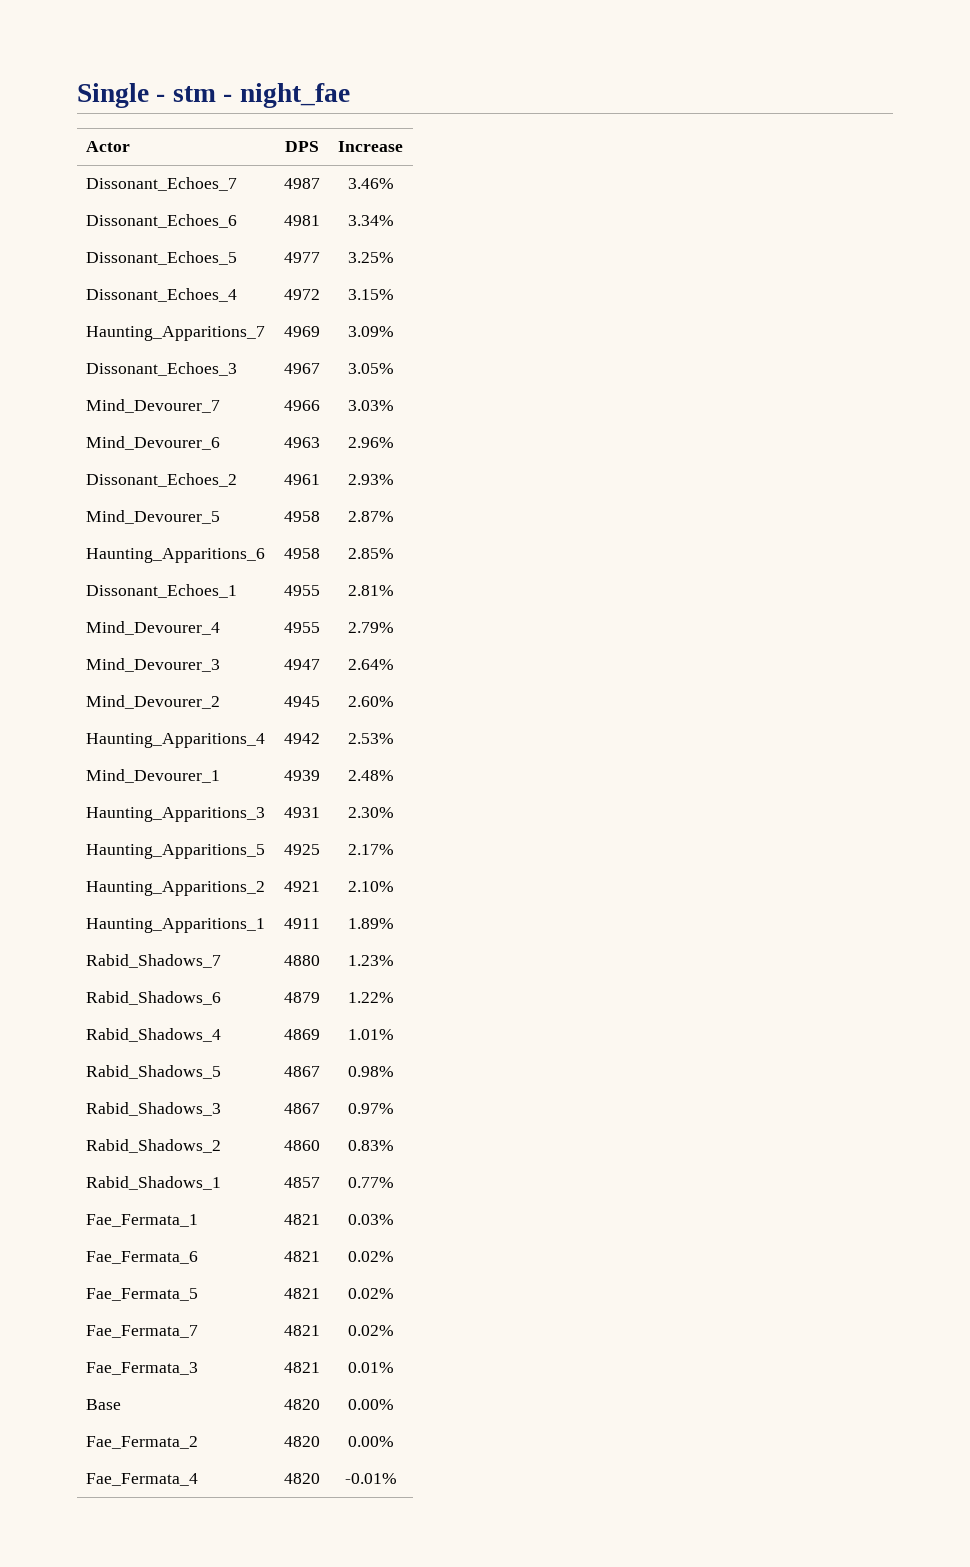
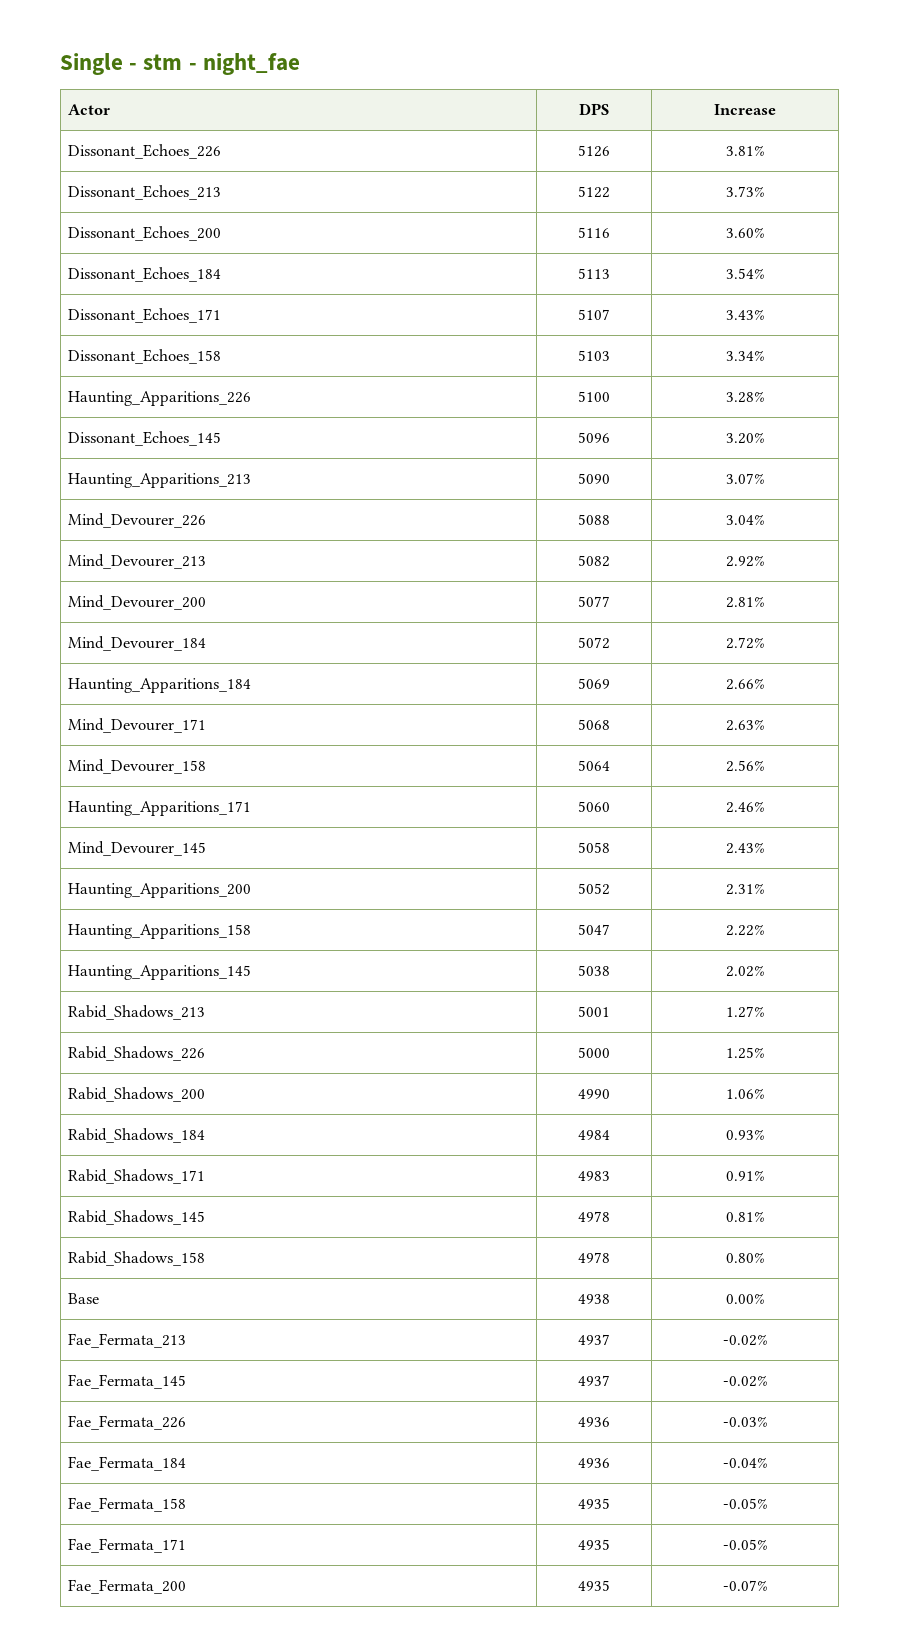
[85,177,237,191] [283,178,320,189] [347,178,394,189] [85,214,237,228] [283,215,320,226] [347,215,394,226] [85,251,237,265] [283,252,320,263] [347,252,394,263] [85,288,237,302] [283,289,320,300] [347,289,394,300] [85,326,265,341] [283,326,320,337] [347,326,394,337] [85,362,237,376] [283,363,320,374] [347,363,394,374] [85,399,220,413] [283,400,320,411] [347,400,394,411] [85,436,220,450] [283,437,320,448] [347,437,394,448] [85,473,237,487] [283,474,320,485] [347,474,394,485] [85,510,220,524] [283,511,320,522] [347,511,394,522] [85,548,265,563] [283,548,320,559] [347,548,394,559] [85,584,237,598] [283,585,320,596] [347,585,394,596] [85,621,220,635] [283,622,320,633] [347,622,394,633] [85,658,220,672] [283,659,320,670] [347,659,394,670] [85,695,220,709] [283,696,320,707] [347,696,394,707] [85,733,265,748] [283,733,320,744] [347,733,394,744] [85,769,220,783] [283,770,320,781] [347,770,394,781] [85,807,265,822] [283,807,320,818] [347,807,394,818] [85,844,265,859] [283,844,320,855] [347,844,394,855] [85,881,265,896] [283,881,320,892] [347,881,394,892] [85,918,265,933] [283,918,320,929] [347,918,394,929] [85,954,221,968] [283,955,320,966] [347,955,394,966] [85,991,221,1005] [283,992,320,1003] [347,992,394,1003] [85,1028,221,1042] [283,1029,320,1040] [347,1029,394,1040] [85,1065,221,1079] [283,1066,320,1077] [347,1066,394,1077] [85,1102,221,1116] [283,1103,320,1114] [347,1103,394,1114] [85,1139,221,1153] [283,1140,320,1151] [347,1140,394,1151] [85,1176,221,1190] [283,1177,320,1188] [347,1177,394,1188] [85,1214,198,1227] [283,1214,320,1225] [347,1214,394,1225] [85,1251,198,1264] [283,1251,320,1262] [347,1251,394,1262] [85,1288,198,1301] [283,1288,320,1299] [347,1288,394,1299] [85,1325,198,1338] [283,1325,320,1336] [347,1325,394,1336] [85,1362,198,1375] [283,1362,320,1373] [347,1362,394,1373] Dissonant_Echoes_7 | 4987 | 3.46% // Dissonant_Echoes_6 | 4981 | 3.34% // Dissonant_Echoes_5 | 4977 | 3.25% // Dissonant_Echoes_4 | 4972 | 3.15% // Haunting_Apparitions_7 | 4969 | 3.09% // Dissonant_Echoes_3 | 4967 | 3.05% // Mind_Devourer_7 | 4966 | 3.03% // Mind_Devourer_6 | 4963 | 2.96% // Dissonant_Echoes_2 | 4961 | 2.93% // Mind_Devourer_5 | 4958 | 2.87% // Haunting_Apparitions_6 | 4958 | 2.85% // Dissonant_Echoes_1 | 4955 | 2.81% // Mind_Devourer_4 | 4955 | 2.79% // Mind_Devourer_3 | 4947 | 2.64% // Mind_Devourer_2 | 4945 | 2.60% // Haunting_Apparitions_4 | 4942 | 2.53% // Mind_Devourer_1 | 4939 | 2.48% // Haunting_Apparitions_3 | 4931 | 2.30% // Haunting_Apparitions_5 | 4925 | 2.17% // Haunting_Apparitions_2 | 4921 | 2.10% // Haunting_Apparitions_1 | 4911 | 1.89% // Rabid_Shadows_7 | 4880 | 1.23% // Rabid_Shadows_6 | 4879 | 1.22% // Rabid_Shadows_4 | 4869 | 1.01% // Rabid_Shadows_5 | 4867 | 0.98% // Rabid_Shadows_3 | 4867 | 0.97% // Rabid_Shadows_2 | 4860 | 0.83% // Rabid_Shadows_1 | 4857 | 0.77% // Fae_Fermata_1 | 4821 | 0.03% // Fae_Fermata_6 | 4821 | 0.02% // Fae_Fermata_5 | 4821 | 0.02% // Fae_Fermata_7 | 4821 | 0.02% // Fae_Fermata_3 | 4821 | 0.01% -> [67,144,221,159] [578,145,610,157] [725,145,765,156] [67,185,221,200] [578,186,610,198] [725,186,765,197] [67,226,221,241] [578,227,610,238] [725,227,765,238] [67,267,221,282] [578,268,610,279] [725,268,765,279] [67,308,221,323] [578,309,610,320] [725,309,765,320] [67,349,221,364] [578,350,610,361] [725,350,765,361] [67,391,251,406] [578,391,610,402] [725,391,765,403] [67,431,221,446] [578,432,610,443] [725,432,765,444] [67,473,251,488] [578,473,610,484] [725,473,765,484] [67,513,206,528] [578,514,610,525] [725,514,765,525] [67,554,206,569] [578,555,610,567] [725,555,765,567] [67,595,206,610] [578,596,610,607] [725,596,765,608] [67,636,206,651] [578,637,610,649] [725,637,765,649] [67,678,251,693] [578,678,610,689] [725,678,765,690] [67,718,206,733] [578,719,610,730] [725,719,765,731] [67,759,206,774] [578,760,610,771] [725,760,765,772] [67,801,251,816] [578,801,610,812] [725,801,765,813] [67,841,206,856] [578,842,610,853] [725,842,765,854] [67,883,251,898] [578,883,610,895] [725,883,765,895] [67,924,251,939] [578,924,610,935] [725,924,765,936] [67,965,251,980] [578,965,610,976] [725,965,765,977] [67,1005,205,1020] [578,1006,610,1017] [725,1006,765,1018] [67,1046,205,1061] [578,1047,610,1058] [725,1047,765,1059] [67,1087,205,1102] [578,1089,610,1099] [725,1088,765,1099] [67,1128,205,1143] [578,1130,610,1140] [725,1129,765,1140] [67,1169,205,1184] [578,1171,610,1181] [725,1170,765,1181] [67,1210,205,1225] [578,1211,610,1222] [725,1211,765,1222] [67,1251,205,1266] [578,1252,610,1263] [725,1252,765,1263] Dissonant_Echoes_226 | 5126 | 3.81% // Dissonant_Echoes_213 | 5122 | 3.73% // Dissonant_Echoes_200 | 5116 | 3.60% // Dissonant_Echoes_184 | 5113 | 3.54% // Dissonant_Echoes_171 | 5107 | 3.43% // Dissonant_Echoes_158 | 5103 | 3.34% // Haunting_Apparitions_226 | 5100 | 3.28% // Dissonant_Echoes_145 | 5096 | 3.20% // Haunting_Apparitions_213 | 5090 | 3.07% // Mind_Devourer_226 | 5088 | 3.04% // Mind_Devourer_213 | 5082 | 2.92% // Mind_Devourer_200 | 5077 | 2.81% // Mind_Devourer_184 | 5072 | 2.72% // Haunting_Apparitions_184 | 5069 | 2.66% // Mind_Devourer_171 | 5068 | 2.63% // Mind_Devourer_158 | 5064 | 2.56% // Haunting_Apparitions_171 | 5060 | 2.46% // Mind_Devourer_145 | 5058 | 2.43% // Haunting_Apparitions_200 | 5052 | 2.31% // Haunting_Apparitions_158 | 5047 | 2.22% // Haunting_Apparitions_145 | 5038 | 2.02% // Rabid_Shadows_213 | 5001 | 1.27% // Rabid_Shadows_226 | 5000 | 1.25% // Rabid_Shadows_200 | 4990 | 1.06% // Rabid_Shadows_184 | 4984 | 0.93% // Rabid_Shadows_171 | 4983 | 0.91% // Rabid_Shadows_145 | 4978 | 0.81% // Rabid_Shadows_158 | 4978 | 0.80%
[283,1399,320,1410] [347,1399,394,1410] [85,1436,198,1449] [283,1436,320,1447] [347,1436,394,1447] [85,1473,198,1486] [283,1473,320,1484] [344,1473,397,1484] 4820 | 0.00% // Fae_Fermata_2 | 4820 | 0.00% // Fae_Fermata_4 | 4820 | -0.01% -> [578,1294,610,1304] [725,1293,765,1304] [67,1333,186,1348] [578,1334,610,1345] [722,1334,768,1346] [67,1374,186,1389] [578,1375,610,1386] [722,1375,768,1387] [67,1415,186,1430] [578,1417,610,1427] [722,1416,768,1427] [67,1456,186,1471] [578,1458,610,1468] [722,1457,768,1468] [67,1497,186,1512] [578,1498,610,1509] [722,1498,768,1509] [67,1538,186,1553] [578,1539,610,1550] [722,1539,768,1550] [67,1579,186,1594] [578,1580,610,1591] [722,1580,768,1591] 4938 | 0.00% // Fae_Fermata_213 | 4937 | -0.02% // Fae_Fermata_145 | 4937 | -0.02% // Fae_Fermata_226 | 4936 | -0.03% // Fae_Fermata_184 | 4936 | -0.04% // Fae_Fermata_158 | 4935 | -0.05% // Fae_Fermata_171 | 4935 | -0.05% // Fae_Fermata_200 | 4935 | -0.07%

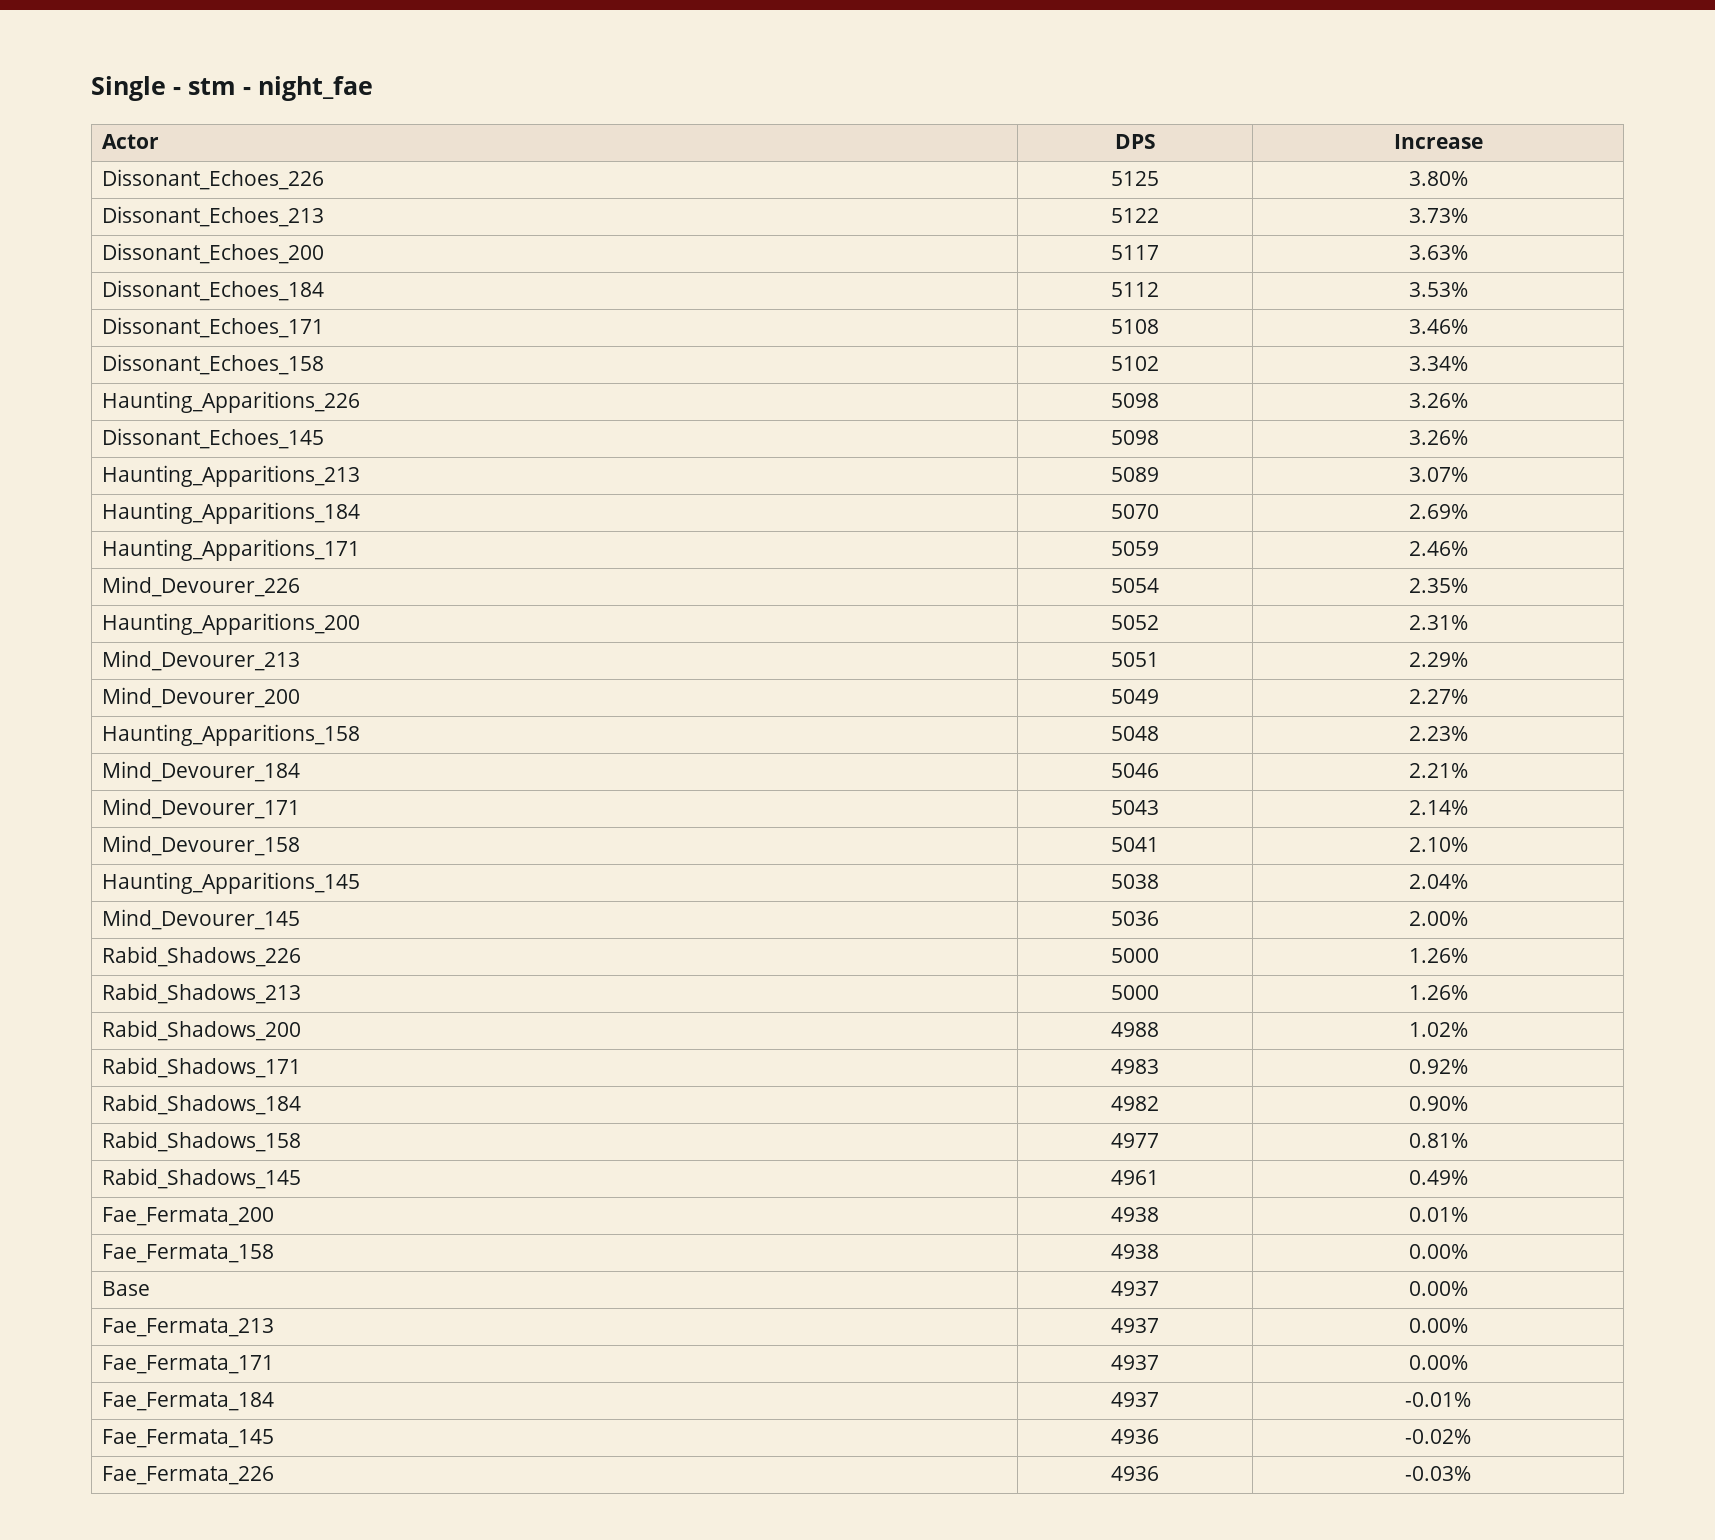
[578,145,610,157] [725,145,765,156] 5126 | 3.81% -> [1111,171,1159,186] [1408,171,1468,186] 5125 | 3.80%
[578,227,610,238] [725,227,765,238] 5116 | 3.60% -> [1111,245,1159,260] [1408,245,1468,260] 5117 | 3.63%
[578,268,610,279] [725,268,765,279] 5113 | 3.54% -> [1111,282,1159,297] [1408,282,1468,297] 5112 | 3.53%
[578,309,610,320] [725,309,765,320] 5107 | 3.43% -> [1111,319,1159,334] [1408,319,1468,334] 5108 | 3.46%
[578,350,610,361] 5103 -> [1111,356,1159,371] 5102
[578,391,610,402] [725,391,765,403] 5100 | 3.28% -> [1111,393,1159,408] [1408,393,1468,408] 5098 | 3.26%
[578,432,610,443] [725,432,765,444] 5096 | 3.20% -> [1111,430,1159,445] [1408,430,1468,445] 5098 | 3.26%
[578,473,610,484] 5090 -> [1111,467,1159,482] 5089
[67,513,206,528] [578,514,610,525] [725,514,765,525] [67,554,206,569] [578,555,610,567] [725,555,765,567] [67,595,206,610] [578,596,610,607] [725,596,765,608] [67,636,206,651] [578,637,610,649] [725,637,765,649] [67,678,251,693] [578,678,610,689] [725,678,765,690] [67,718,206,733] [578,719,610,730] [725,719,765,731] [67,759,206,774] [578,760,610,771] [725,760,765,772] Mind_Devourer_226 | 5088 | 3.04% // Mind_Devourer_213 | 5082 | 2.92% // Mind_Devourer_200 | 5077 | 2.81% // Mind_Devourer_184 | 5072 | 2.72% // Haunting_Apparitions_184 | 5069 | 2.66% // Mind_Devourer_171 | 5068 | 2.63% // Mind_Devourer_158 | 5064 | 2.56% -> [102,502,361,524] [1111,504,1159,519] [1408,504,1468,519] Haunting_Apparitions_184 | 5070 | 2.69%
[578,801,610,812] 5060 -> [1111,541,1159,556] 5059
[67,841,206,856] [578,842,610,853] [725,842,765,854] Mind_Devourer_145 | 5058 | 2.43% -> [102,576,301,597] [1111,578,1159,593] [1408,578,1468,593] Mind_Devourer_226 | 5054 | 2.35%
[67,924,251,939] [578,924,610,935] [725,924,765,936] [67,965,251,980] [578,965,610,976] [725,965,765,977] [67,1005,205,1020] [578,1006,610,1017] [725,1006,765,1018] [67,1046,205,1061] [578,1047,610,1058] [725,1047,765,1059] [67,1087,205,1102] [578,1089,610,1099] [725,1088,765,1099] [67,1128,205,1143] [578,1130,610,1140] [725,1129,765,1140] [67,1169,205,1184] [578,1171,610,1181] [725,1170,765,1181] [67,1210,205,1225] [578,1211,610,1222] [725,1211,765,1222] [67,1251,205,1266] [578,1252,610,1263] [725,1252,765,1263] Haunting_Apparitions_158 | 5047 | 2.22% // Haunting_Apparitions_145 | 5038 | 2.02% // Rabid_Shadows_213 | 5001 | 1.27% // Rabid_Shadows_226 | 5000 | 1.25% // Rabid_Shadows_200 | 4990 | 1.06% // Rabid_Shadows_184 | 4984 | 0.93% // Rabid_Shadows_171 | 4983 | 0.91% // Rabid_Shadows_145 | 4978 | 0.81% // Rabid_Shadows_158 | 4978 | 0.80% -> [102,650,301,671] [1111,652,1159,667] [1408,652,1468,667] [102,687,301,708] [1111,689,1159,704] [1408,689,1468,704] [102,724,361,746] [1111,726,1159,741] [1408,726,1468,741] [102,761,301,782] [1111,763,1159,778] [1408,763,1468,778] [102,798,301,819] [1111,800,1159,815] [1408,800,1468,815] [102,835,301,856] [1111,837,1159,852] [1408,837,1468,852] [102,872,361,894] [1111,874,1159,889] [1408,874,1468,889] [102,909,301,930] [1111,911,1159,926] [1408,911,1468,926] [102,946,302,967] [1111,948,1159,963] [1408,948,1468,963] [102,983,302,1004] [1111,985,1159,1000] [1408,985,1468,1000] [102,1020,302,1041] [1111,1022,1159,1037] [1408,1022,1468,1037] [102,1057,302,1078] [1111,1059,1159,1074] [1408,1059,1468,1074] [102,1094,302,1115] [1111,1096,1159,1111] [1408,1096,1468,1111] [102,1131,302,1152] [1111,1133,1159,1148] [1408,1133,1468,1148] [102,1168,302,1189] [1111,1170,1159,1185] [1408,1170,1468,1185] [102,1207,275,1226] [1111,1207,1159,1222] [1408,1207,1468,1222] [102,1244,275,1263] [1111,1244,1159,1259] [1408,1244,1468,1259] Mind_Devourer_213 | 5051 | 2.29% // Mind_Devourer_200 | 5049 | 2.27% // Haunting_Apparitions_158 | 5048 | 2.23% // Mind_Devourer_184 | 5046 | 2.21% // Mind_Devourer_171 | 5043 | 2.14% // Mind_Devourer_158 | 5041 | 2.10% // Haunting_Apparitions_145 | 5038 | 2.04% // Mind_Devourer_145 | 5036 | 2.00% // Rabid_Shadows_226 | 5000 | 1.26% // Rabid_Shadows_213 | 5000 | 1.26% // Rabid_Shadows_200 | 4988 | 1.02% // Rabid_Shadows_171 | 4983 | 0.92% // Rabid_Shadows_184 | 4982 | 0.90% // Rabid_Shadows_158 | 4977 | 0.81% // Rabid_Shadows_145 | 4961 | 0.49% // Fae_Fermata_200 | 4938 | 0.01% // Fae_Fermata_158 | 4938 | 0.00%
[578,1294,610,1304] 4938 -> [1111,1281,1159,1296] 4937
[722,1334,768,1346] -0.02% -> [1408,1318,1468,1333] [102,1355,275,1374] [1111,1355,1159,1370] [1408,1355,1468,1370] [102,1392,275,1411] [1111,1392,1159,1407] [1405,1392,1471,1407] 0.00% // Fae_Fermata_171 | 4937 | 0.00% // Fae_Fermata_184 | 4937 | -0.01%
[578,1375,610,1386] 4937 -> [1111,1429,1159,1444] 4936
[67,1456,186,1471] [578,1458,610,1468] [722,1457,768,1468] [67,1497,186,1512] [578,1498,610,1509] [722,1498,768,1509] [67,1538,186,1553] [578,1539,610,1550] [722,1539,768,1550] [67,1579,186,1594] [578,1580,610,1591] [722,1580,768,1591] // Fae_Fermata_184 | 4936 | -0.04% // Fae_Fermata_158 | 4935 | -0.05% // Fae_Fermata_171 | 4935 | -0.05% // Fae_Fermata_200 | 4935 | -0.07% -> (1471, 1473) none

